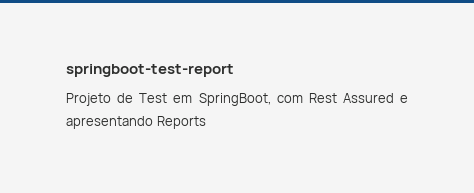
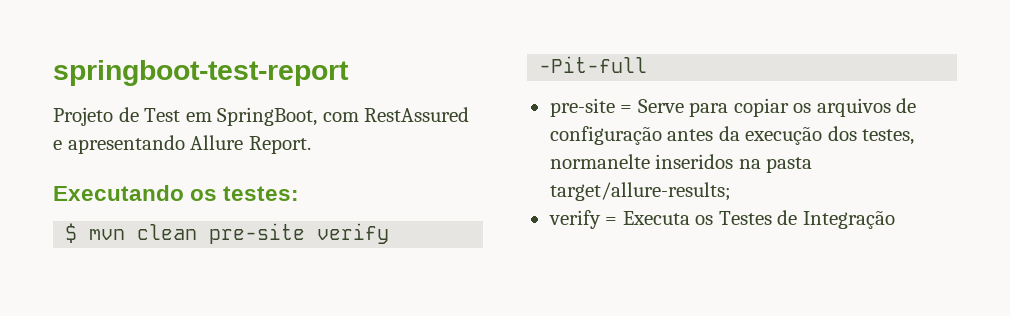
[308,93,408,103] [66,116,206,129] Rest Assured e apresentando Reports -> [364,107,470,122] [53,135,311,154] [53,185,300,201] [65,223,390,244] [539,56,648,73] [549,98,917,117] [549,126,915,145] [549,154,813,173] [549,182,731,201] [548,210,895,229] RestAssured e apresentando Allure Report. // Executando os testes: // $ mvn clean pre-site verify -Pit-full // pre-site = Serve para copiar os arquivos de configuração antes da execução dos testes, normanelte inseridos na pasta target/allure-results; // verify = Executa os Testes de Integração

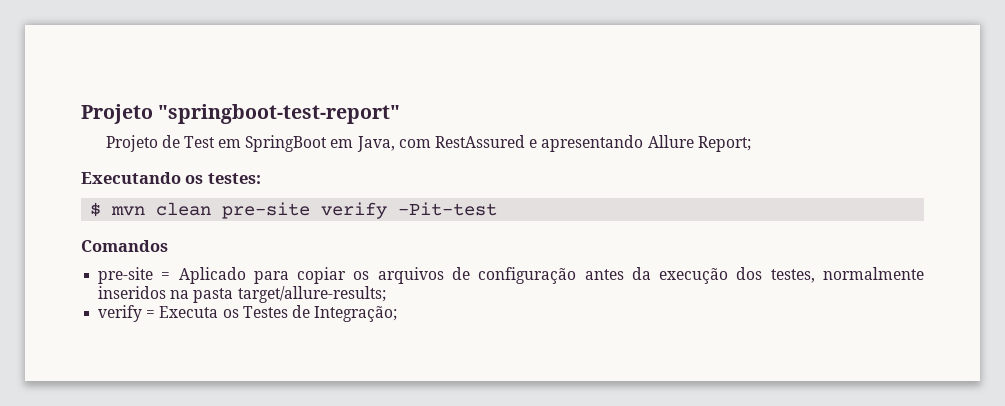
[53,60,349,86] springboot-test-report -> [81,104,401,124] Projeto "springboot-test-report"
[217,107,318,126] SpringBoot, -> [245,135,395,152] SpringBoot em Java,
[248,136,311,154] Report. -> [697,136,751,152] Report;
[539,56,648,73] -Pit-full -> [398,202,498,216] [81,240,168,252] -Pit-test // Comandos
[637,99,684,113] Serve -> [178,267,246,284] Aplicado
[549,154,650,169] normanelte -> [822,267,924,280] normalmente
[802,210,895,229] Integração -> [314,306,398,322] Integração;

